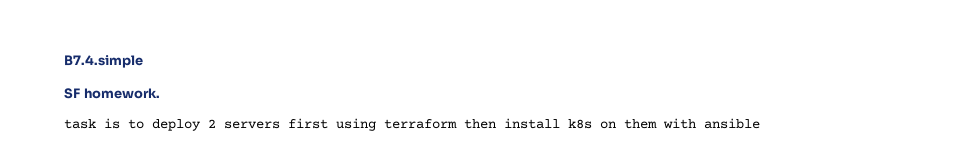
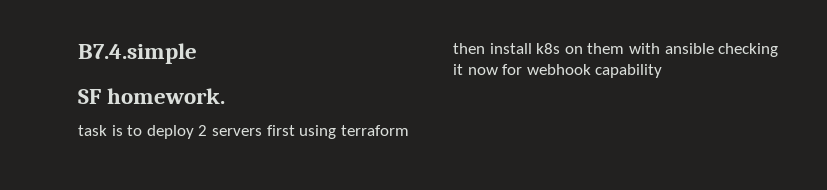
(760, 123) none -> [718,43,779,57] [453,64,663,78] checking it now for webhook capability

